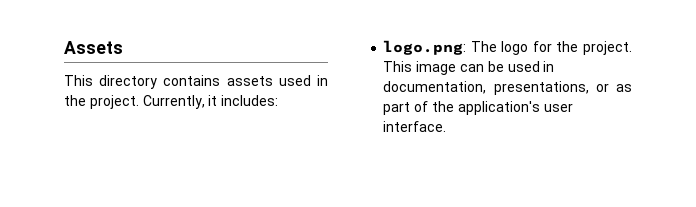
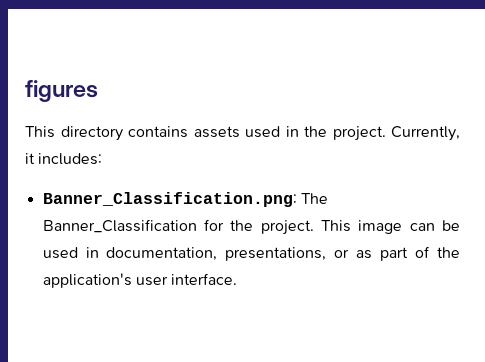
[64,41,123,54] Assets -> [25,80,98,102] figures
[383,40,529,55] logo.png: The logo -> [42,192,328,207] [42,219,197,233] Banner_Classification.png: The Banner_Classification

